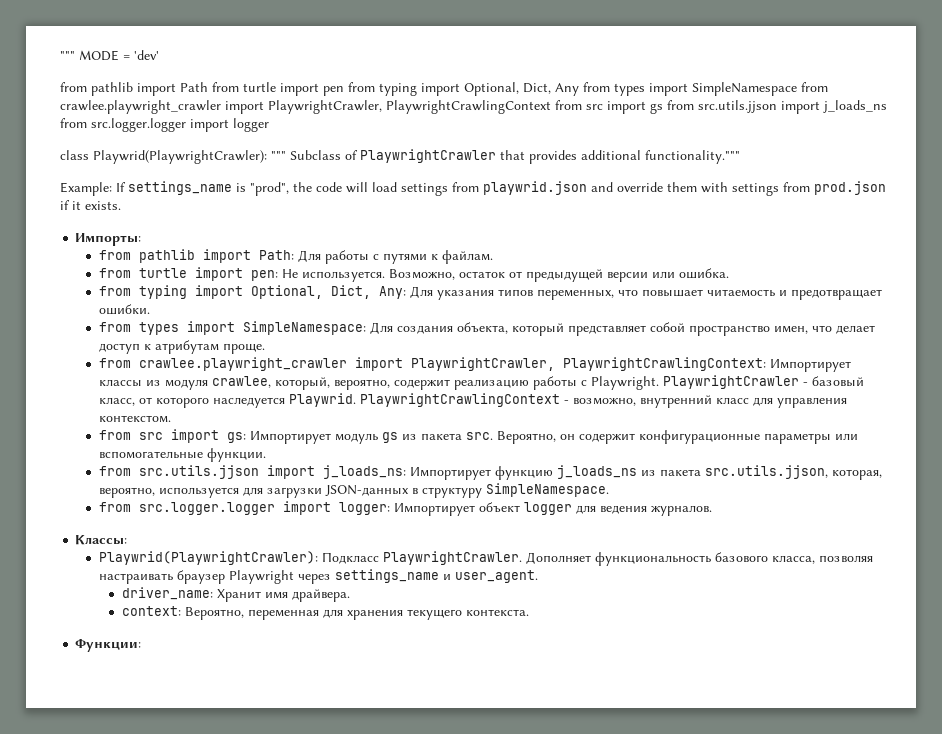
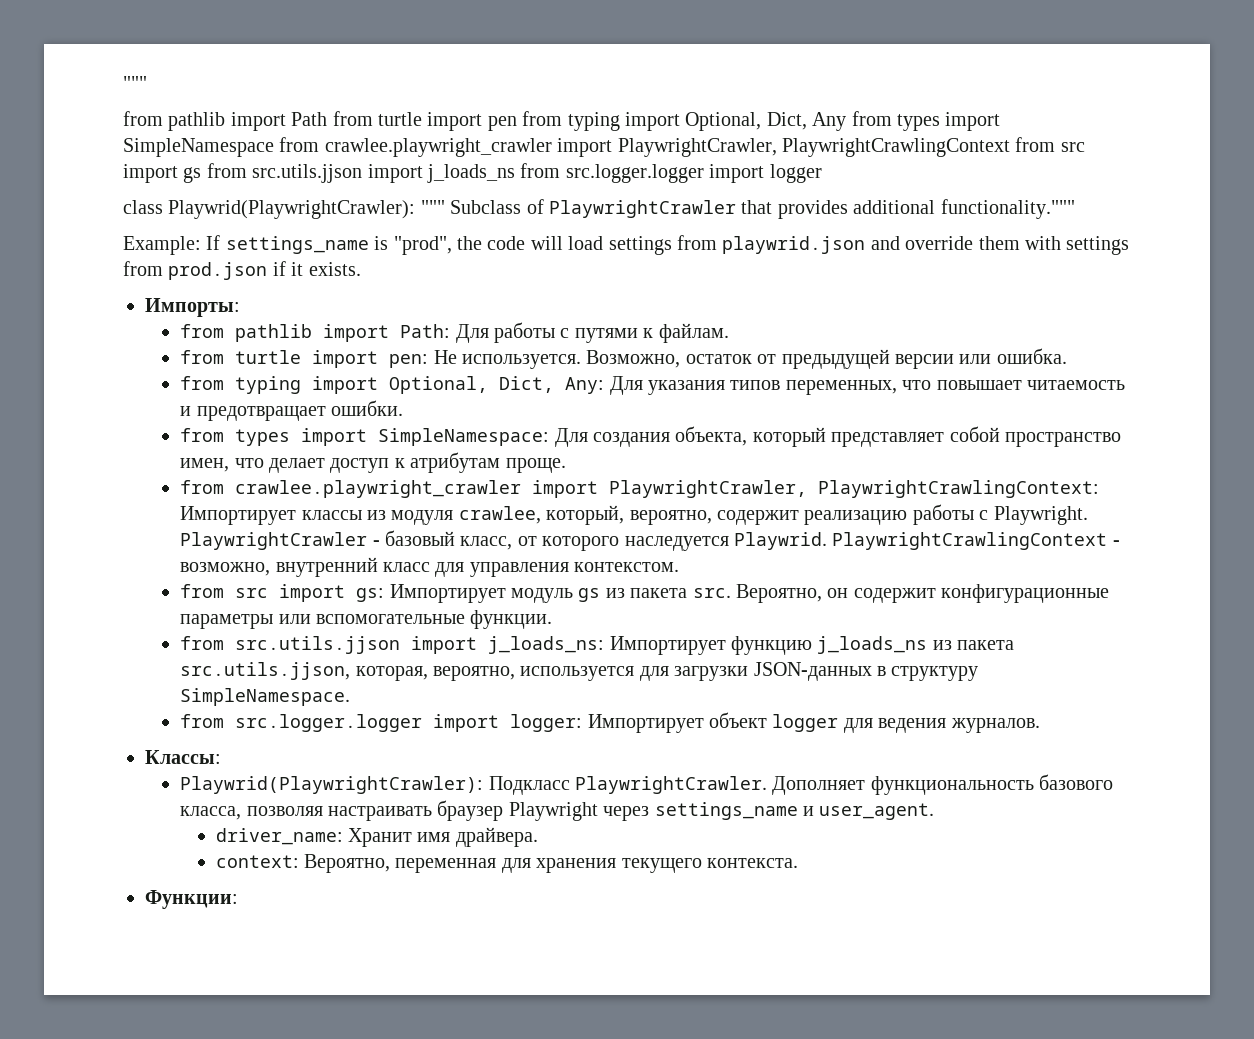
[60,50,159,61] """ MODE = 'dev' -> [123,76,147,90] """

